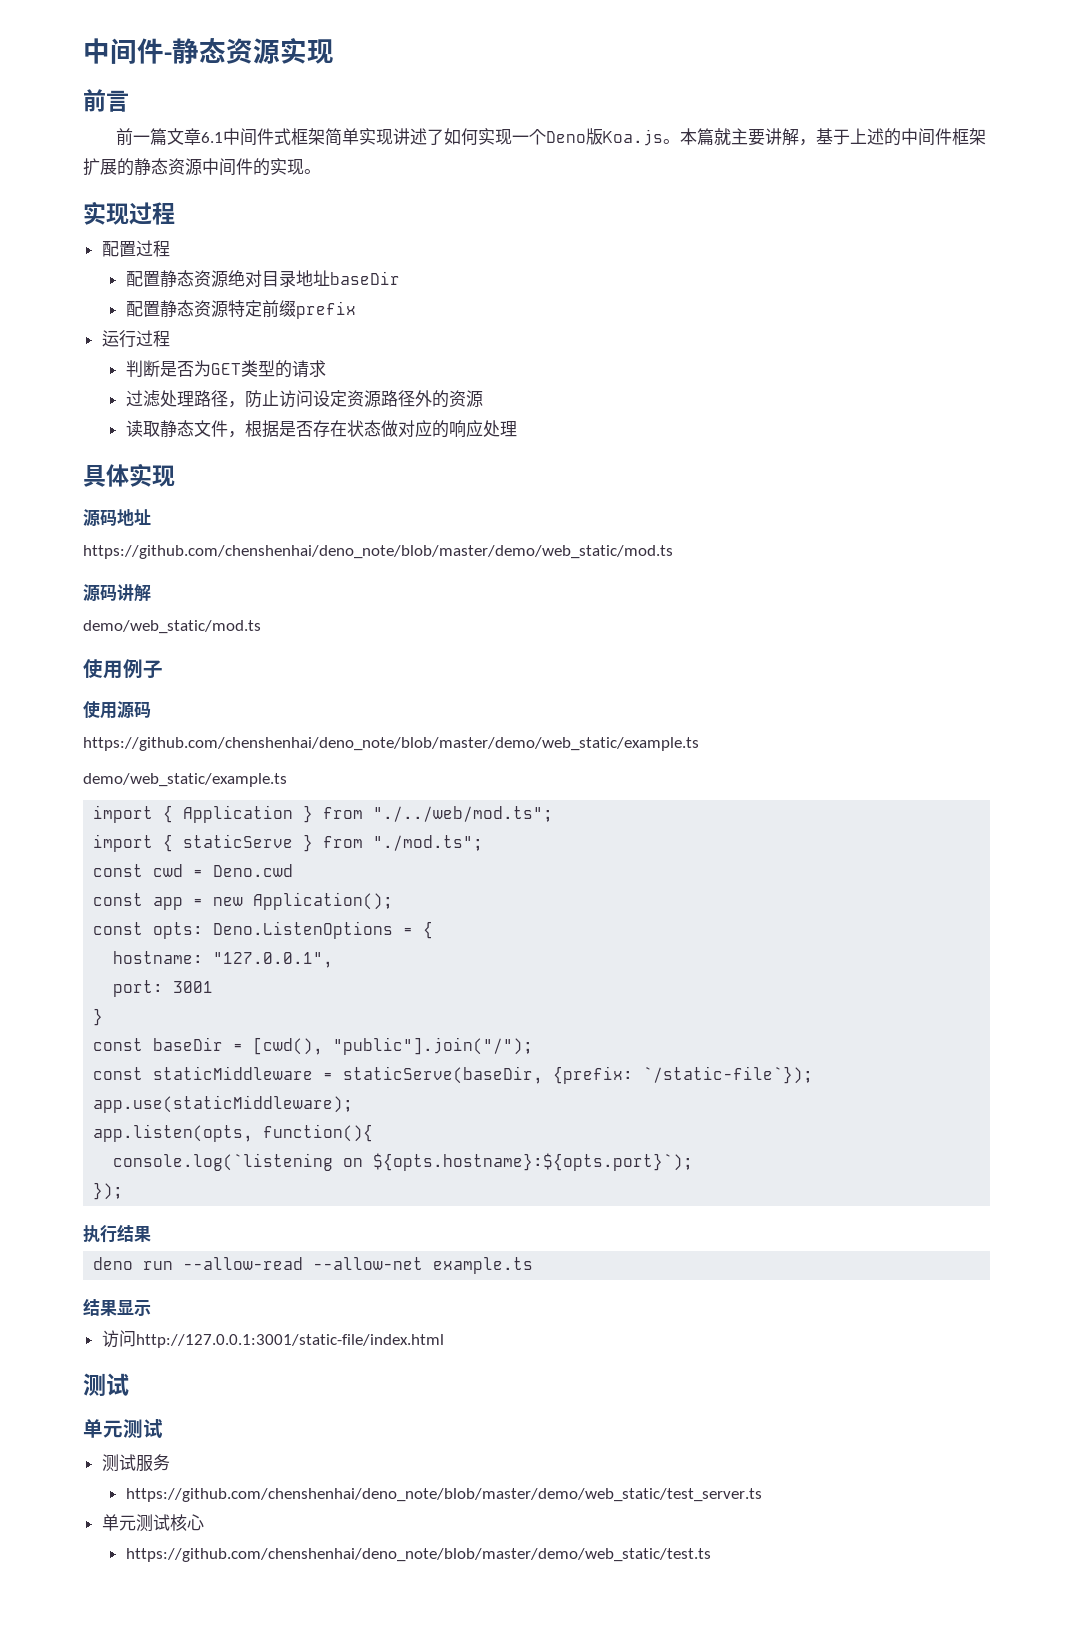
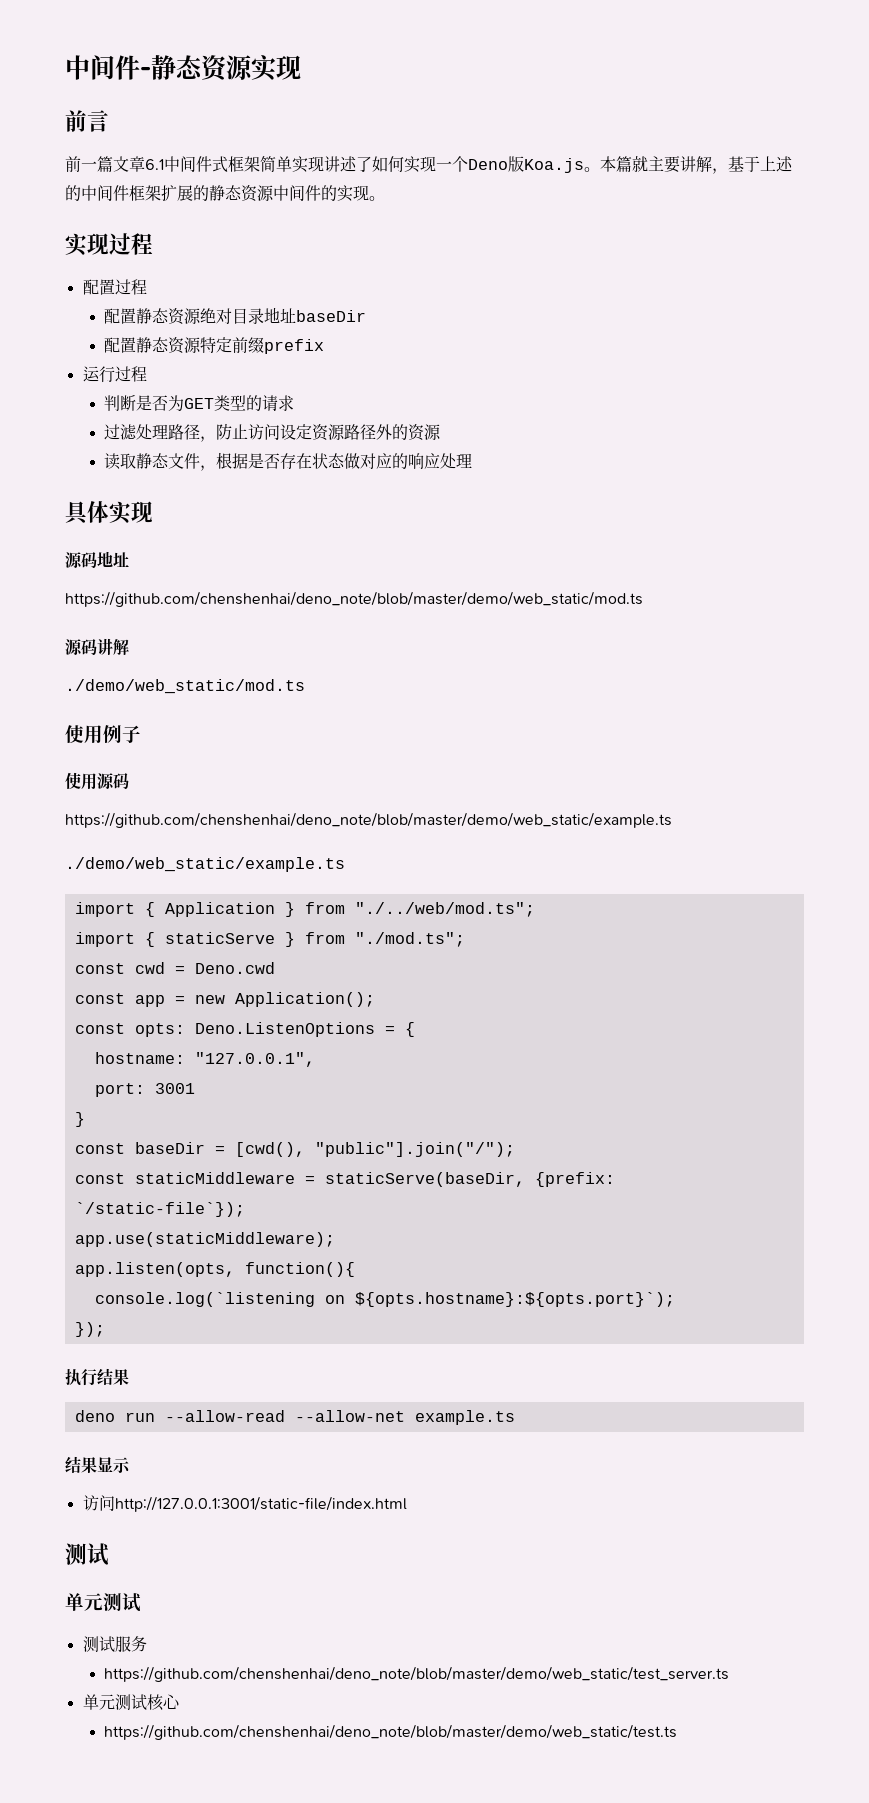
[83,620,261,634] demo/web_static/mod.ts -> [65,679,305,694] ./demo/web_static/mod.ts
[83,773,287,787] demo/web_static/example.ts -> [65,857,345,872] ./demo/web_static/example.ts

